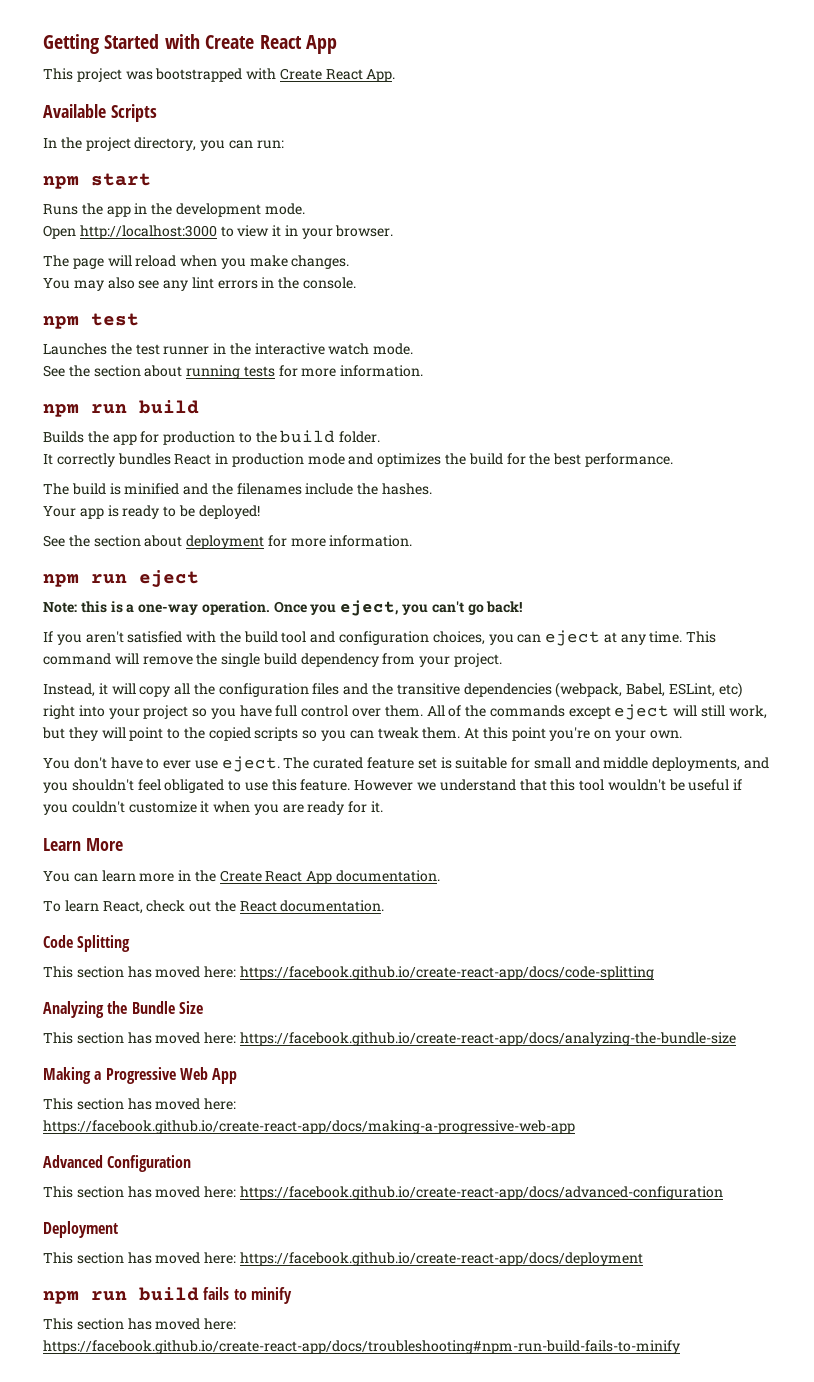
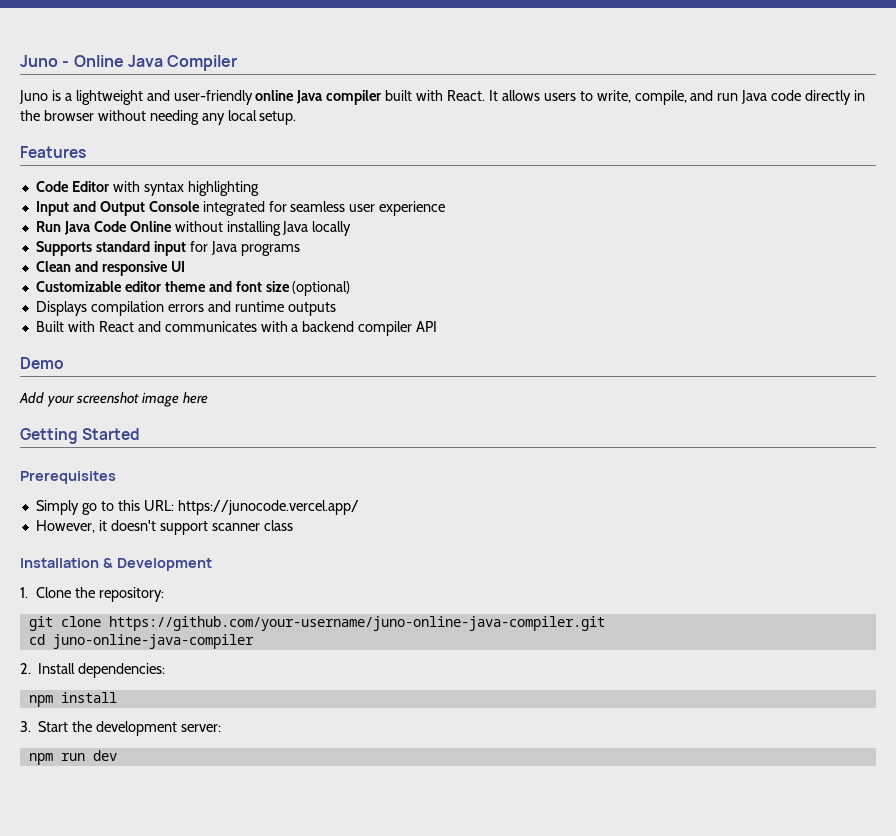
[43,34,337,54] [43,68,396,82] [43,104,157,122] [43,137,284,151] [43,173,151,189] [43,203,305,217] [43,225,394,239] [43,255,350,269] [43,277,357,291] [43,313,139,329] [43,343,414,355] [43,365,424,379] [43,400,199,417] [43,430,381,445] [43,453,673,467] [43,483,433,495] [43,505,260,519] [43,535,413,549] [43,570,199,587] [43,600,523,616] [43,630,717,646] [43,653,503,667] [43,682,742,698] [43,704,767,720] [42,727,682,741] [43,756,770,772] [43,779,743,793] [43,801,384,815] [43,838,123,851] [43,870,441,884] [43,900,385,914] [43,935,131,952] [43,966,654,980] [43,1001,203,1018] [43,1032,736,1046] [43,1067,238,1084] [43,1098,237,1110] [43,1120,575,1134] [43,1155,192,1172] [43,1186,723,1200] [43,1221,118,1238] [43,1252,643,1266] [43,1287,292,1304] [43,1318,237,1330] [43,1340,680,1354] Getting Started with Create React App // This project was bootstrapped with Create React App. // Available Scripts // In the project directory, you can run: // npm start // Runs the app in the development mode. // Open http://localhost:3000 to view it in your browser. // The page will reload when you make changes. // You may also see any lint errors in the console. // npm test // Launches the test runner in the interactive watch mode. // See the section about running tests for more information. // npm run build // Builds the app for production to the build folder. // It correctly bundles React in production mode and optimizes the build for the best performance. // The build is minified and the filenames include the hashes. // Your app is ready to be deployed! // See the section about deployment for more information. // npm run eject // Note: this is a one-way operation. Once you eject, you can't go back! // If you aren't satisfied with the build tool and configuration choices, you can eject at any time. This command will remove the single build dependency from your project. // Instead, it will copy all the configuration files and the transitive dependencies (webpack, Babel, ESLint, etc) right into your project so you have full control over them. All of the commands except eject will still work, but they will point to the copied scripts so you can tweak them. At this point you're on your own. // You don't have to ever use eject. The curated feature set is suitable for small and middle deployments, and you shouldn't feel obligated to use this feature. However we understand that this tool wouldn't be useful if you couldn't customize it when you are ready for it. // Learn More // You can learn more in the Create React App documentation. // To learn React, check out the React documentation. // Code Splitting // This section has moved here: https://facebook.github.io/create-react-app/docs/code-splitting // Analyzing the Bundle Size // This section has moved here: https://facebook.github.io/create-react-app/docs/analyzing-the-bundle-size // Making a Progressive Web App // This section has moved here: https://facebook.github.io/create-react-app/docs/making-a-progressive-web-app // Advanced Configuration // This section has moved here: https://facebook.github.io/create-react-app/docs/advanced-configuration // Deployment // This section has moved here: https://facebook.github.io/create-react-app/docs/deployment // npm run build fails to minify // This section has moved here: https://facebook.github.io/create-react-app/docs/troubleshooting#npm-run-build-fails-to-minify -> [20,55,238,71] [19,90,866,105] [20,110,297,125] [20,146,86,158] [35,181,259,196] [35,201,446,216] [35,221,352,236] [35,241,300,256] [35,261,185,276] [35,281,351,296] [35,301,336,316] [35,321,438,336] [20,357,64,369] [19,392,208,407] [20,428,141,444] [20,471,116,484] [35,500,359,515] [35,520,293,535] [20,558,212,571] [20,587,165,602] [28,616,605,631] [28,634,254,649] [20,663,166,678] [28,692,117,707] [20,721,221,736] [28,750,117,765] Juno - Online Java Compiler // Juno is a lightweight and user-friendly online Java compiler built with React. It allows users to write, compile, and run Java code directly in the browser without needing any local setup. // Features // Code Editor with syntax highlighting // Input and Output Console integrated for seamless user experience // Run Java Code Online without installing Java locally // Supports standard input for Java programs // Clean and responsive UI // Customizable editor theme and font size (optional) // Displays compilation errors and runtime outputs // Built with React and communicates with a backend compiler API // Demo // Add your screenshot image here // Getting Started // Prerequisites // Simply go to this URL: https://junocode.vercel.app/ // However, it doesn't support scanner class // Installation & Development // 1. Clone the repository: // git clone https://github.com/your-username/juno-online-java-compiler.git // cd juno-online-java-compiler // 2. Install dependencies: // npm install // 3. Start the development server: // npm run dev

